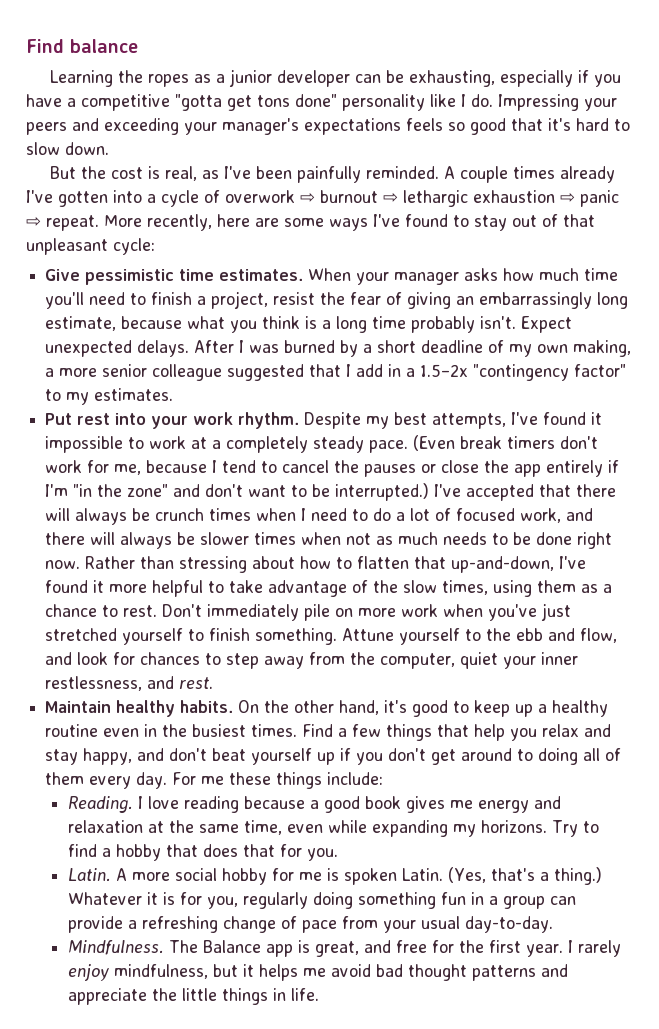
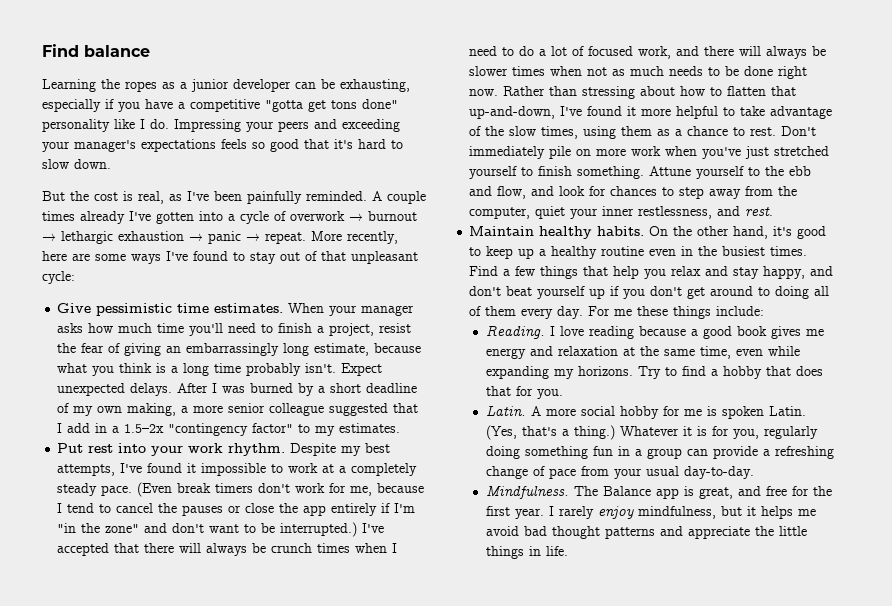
[300,190,619,207] [26,216,41,227] ⇨ burnout ⇨ lethargic exhaustion ⇨ panic ⇨ -> [349,211,417,221] [42,231,260,244] → burnout → lethargic exhaustion → panic →

